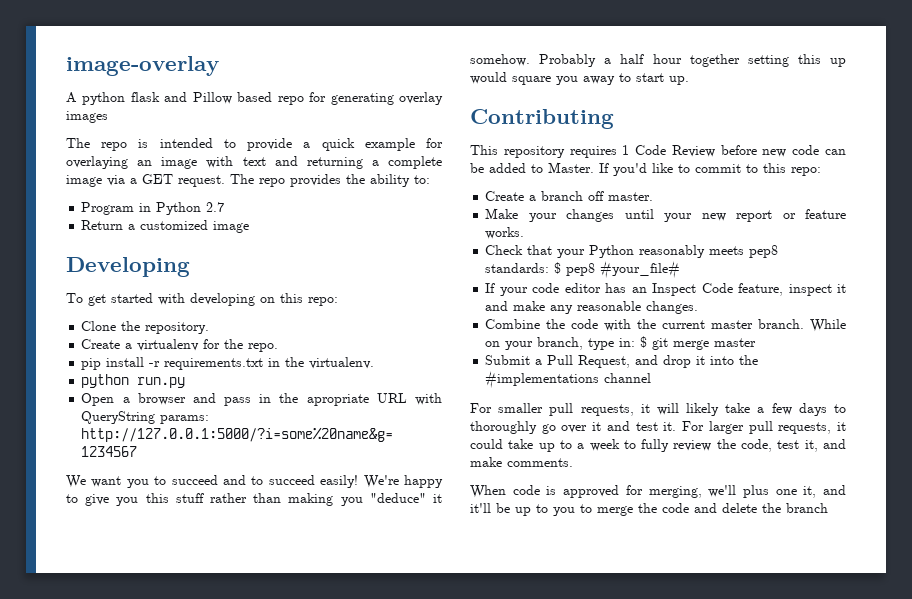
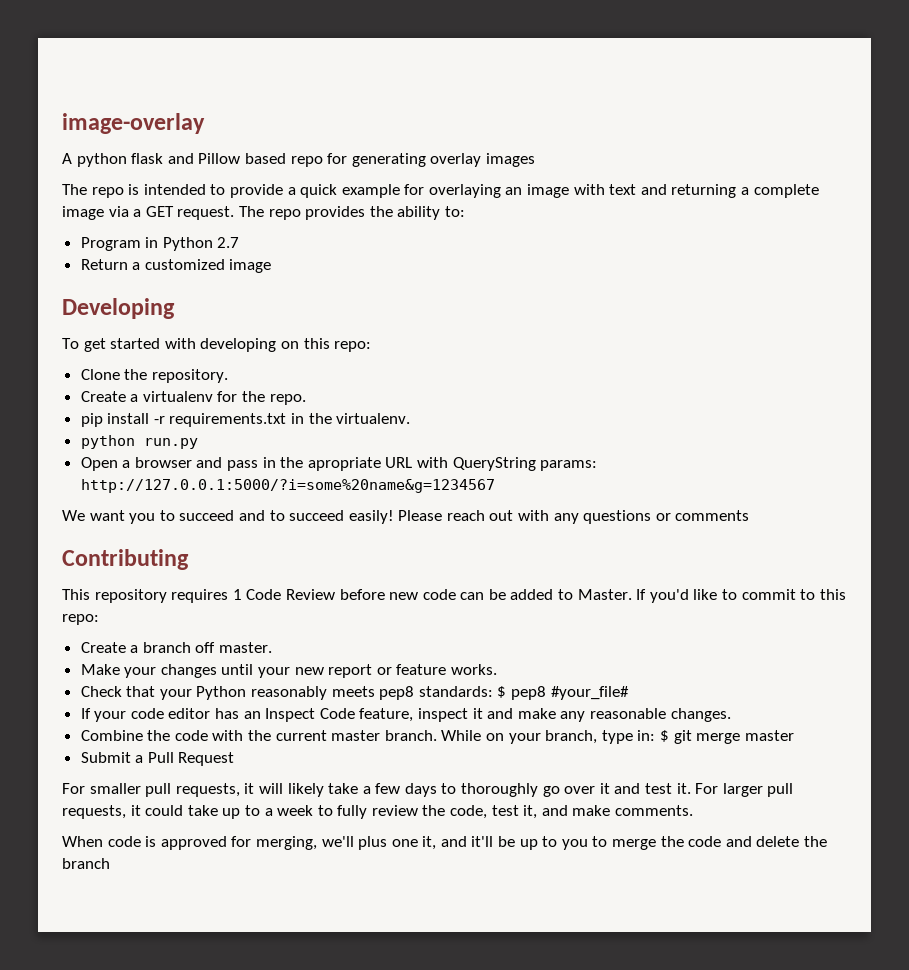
[363,475,443,488] [66,493,442,506] [470,54,846,67] [470,72,689,85] We're happy to give you this stuff rather than making you "deduce" it somehow. Probably a half hour together setting this up would square you away to start up. -> [398,510,750,524] Please reach out with any questions or comments
[578,355,759,368] [485,371,652,389] Request, and drop it into the #implementations channel -> [178,752,235,766] Request

